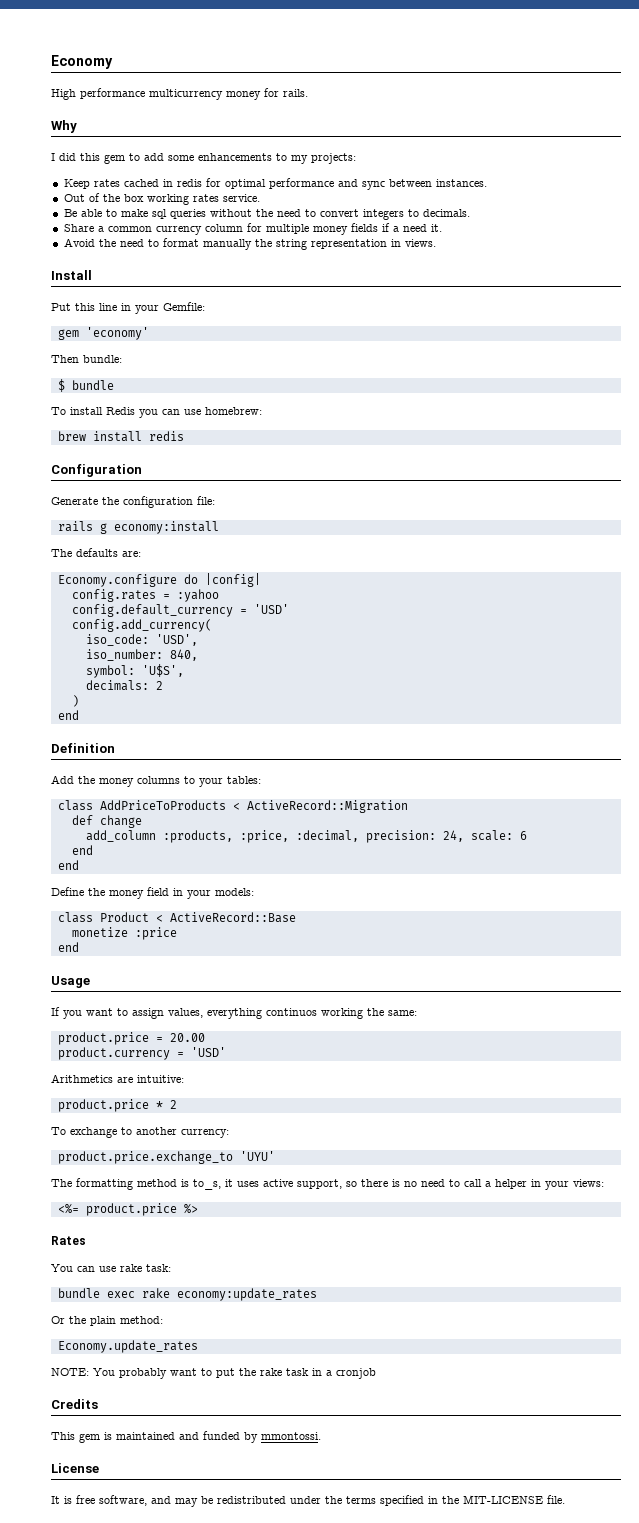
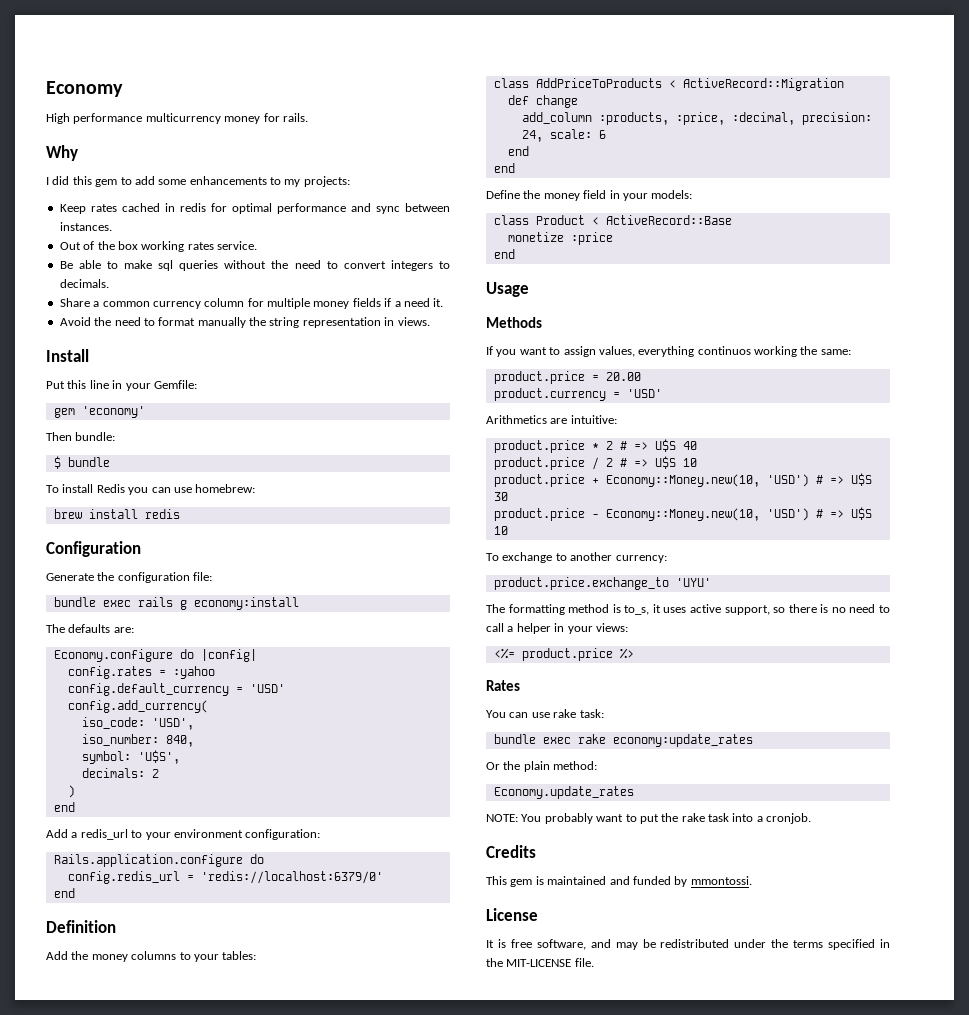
(215, 500) none -> [53,597,131,607] bundle exec
(79, 715) none -> [46,829,321,840] [53,854,264,867] [67,871,383,884] [53,888,75,898] // Add a redis_url to your environment configuration: // Rails.application.configure do // config.redis_url = 'redis://localhost:6379/0' // end
(90, 982) none -> [486,317,542,328] // Methods
(177, 1104) none -> [619,439,697,452] [493,456,697,470] [493,473,872,487] [493,492,508,501] [493,507,872,521] [493,526,508,535] # => U$S 40 // product.price / 2 # => U$S 10 // product.price + Economy::Money.new(10, 'USD') # => U$S 30 // product.price - Economy::Money.new(10, 'USD') # => U$S 10
[312,1368,376,1379] in a cronjob -> [732,813,812,824] into a cronjob.

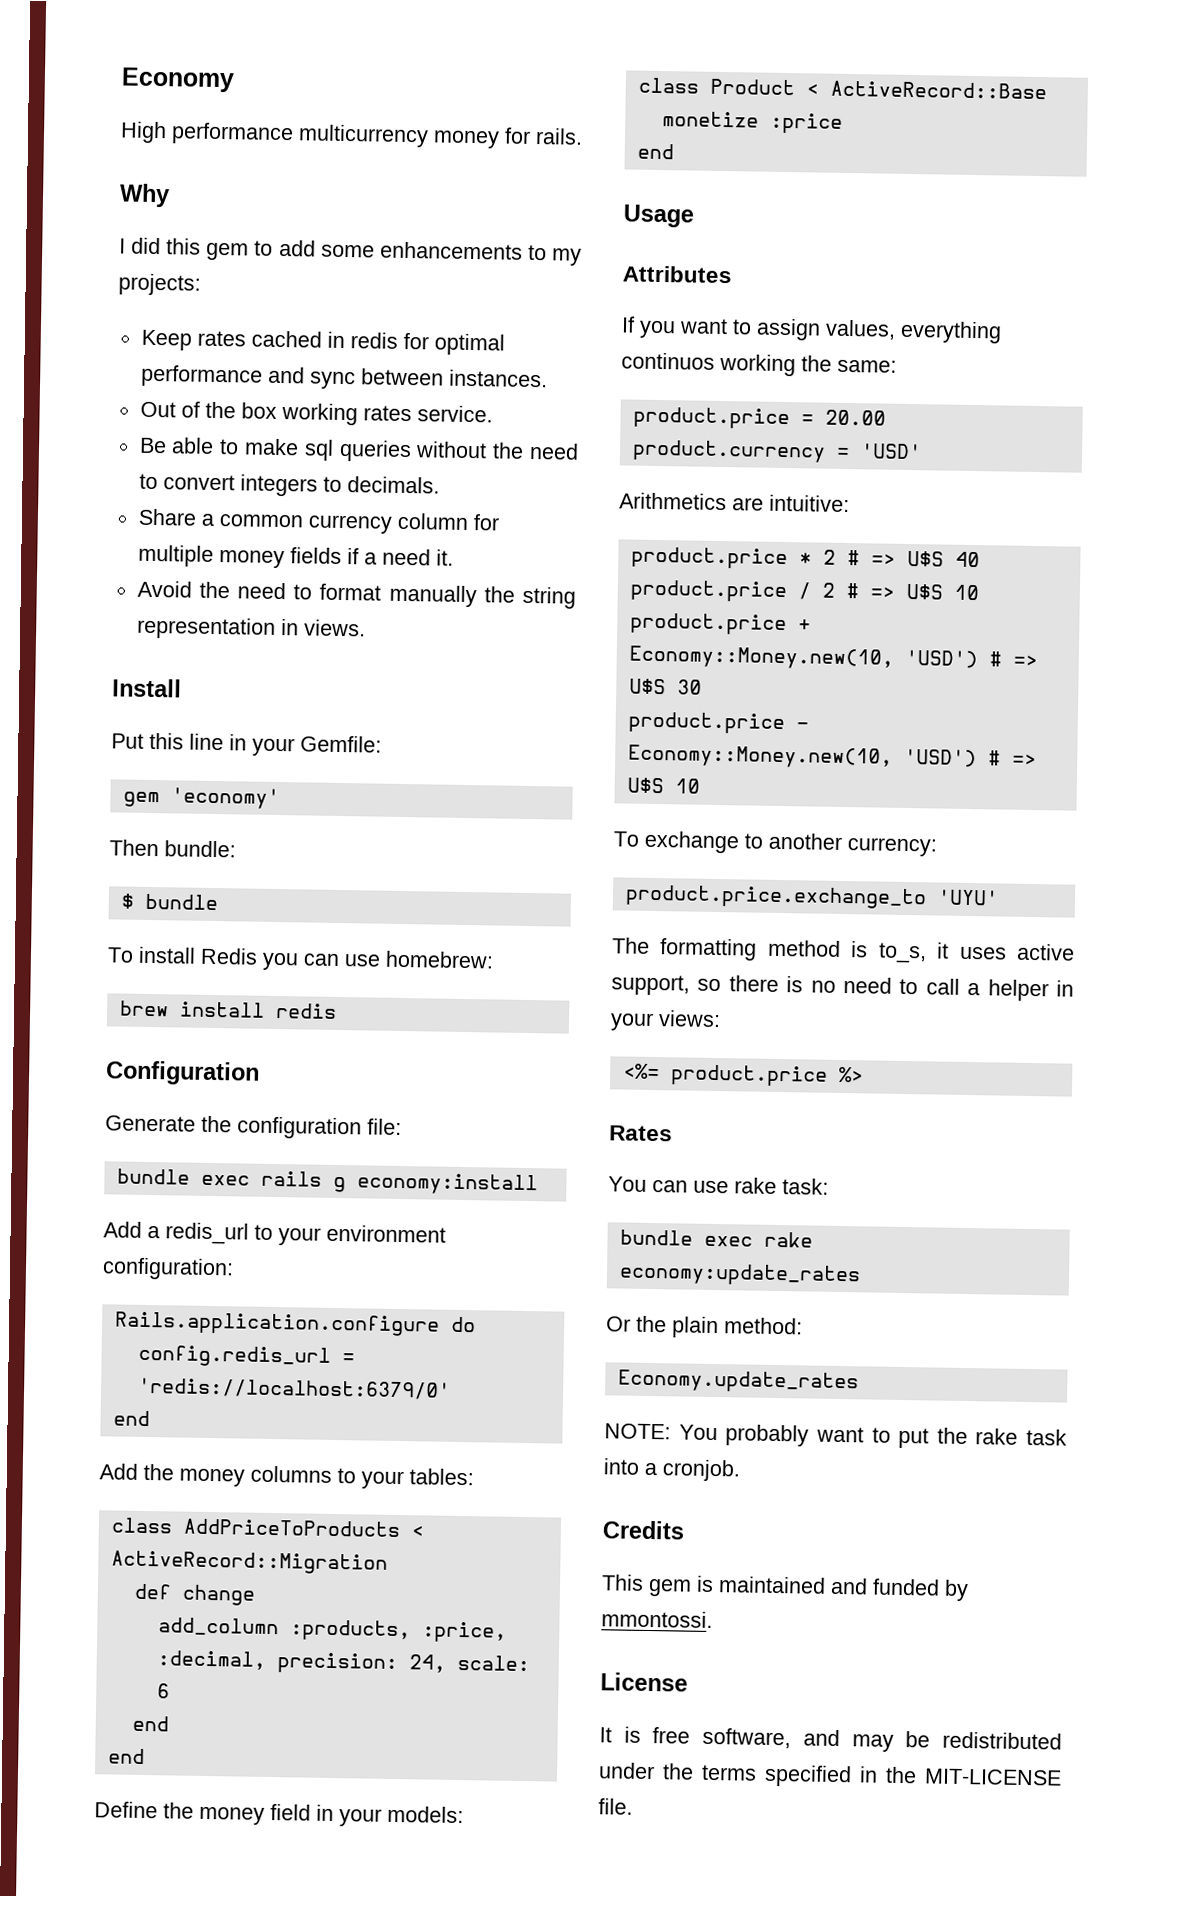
[46,624,134,633] [53,649,257,662] [67,666,215,679] [67,683,285,696] [67,700,208,713] [81,717,194,730] [81,734,194,747] [81,750,180,764] [81,768,159,778] [67,785,75,798] [53,802,75,812] // The defaults are: // Economy.configure do |config| // config.rates = :yahoo // config.default_currency = 'USD' // config.add_currency( // iso_code: 'USD', // iso_number: 840, // symbol: 'U$S', // decimals: 2 // ) // end -> (538, 1184) none
[46,920,116,933] // Definition -> (150, 1418) none
[486,317,542,328] Methods -> [622,265,732,284] Attributes

